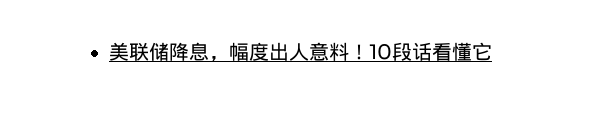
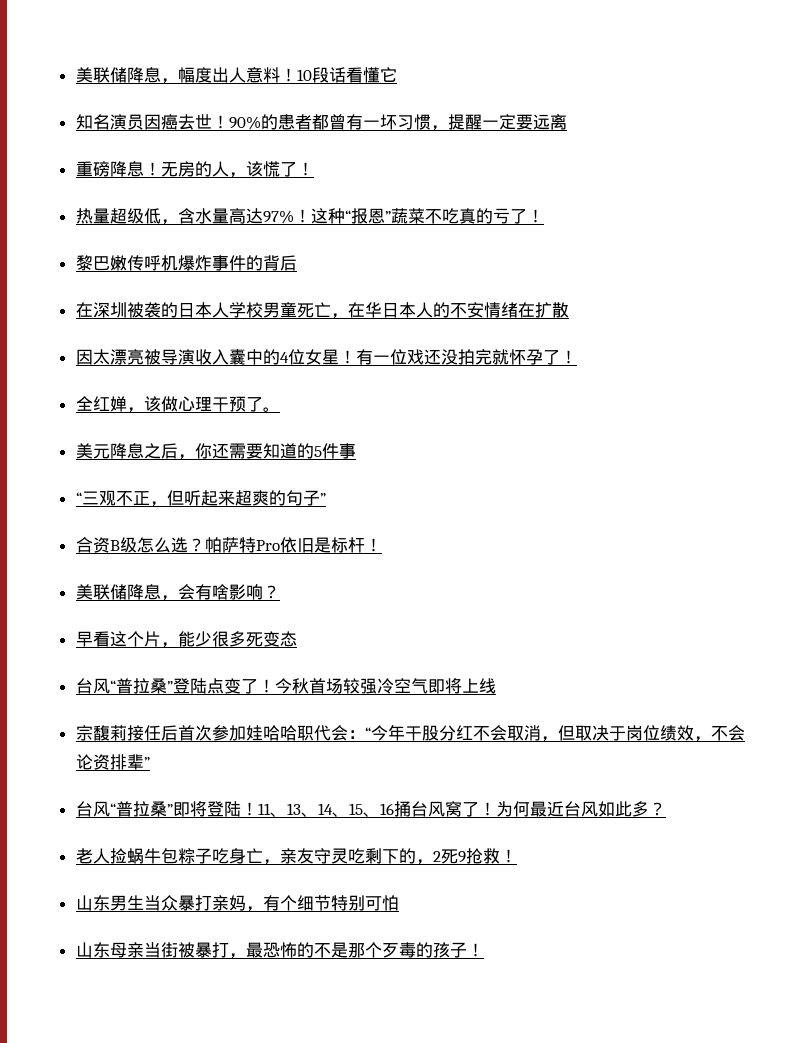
(492, 51) none -> [75,114,567,131] [75,161,314,178] [75,208,544,225] [75,255,297,271] [75,302,569,319] [75,349,577,365] [75,396,280,413] [75,443,356,460] [75,490,326,507] [75,537,382,553] [75,584,280,601] [75,631,297,648] [75,678,496,694] [75,724,745,742] [75,754,150,770] [75,801,666,817] [75,848,517,865] [75,895,399,912] [75,942,484,959] // 知名演员因癌去世！90%的患者都曾有一坏习惯，提醒一定要远离 // 重磅降息！无房的人，该慌了！ // 热量超级低，含水量高达97%！这种“报恩”蔬菜不吃真的亏了！ // 黎巴嫩传呼机爆炸事件的背后 // 在深圳被袭的日本人学校男童死亡，在华日本人的不安情绪在扩散 // 因太漂亮被导演收入囊中的4位女星！有一位戏还没拍完就怀孕了！ // 全红婵，该做心理干预了。 // 美元降息之后，你还需要知道的5件事 // “三观不正，但听起来超爽的句子” // 合资B级怎么选？帕萨特Pro依旧是标杆！ // 美联储降息，会有啥影响？ // 早看这个片，能少很多死变态 // 台风“普拉桑”登陆点变了！今秋首场较强冷空气即将上线 // 宗馥莉接任后首次参加娃哈哈职代会：“今年干股分红不会取消，但取决于岗位绩效，不会论资排辈” // 台风“普拉桑”即将登陆！11、13、14、15、16捅台风窝了！为何最近台风如此多？ // 老人捡蜗牛包粽子吃身亡，亲友守灵吃剩下的，2死9抢救！ // 山东男生当众暴打亲妈，有个细节特别可怕 // 山东母亲当街被暴打，最恐怖的不是那个歹毒的孩子！

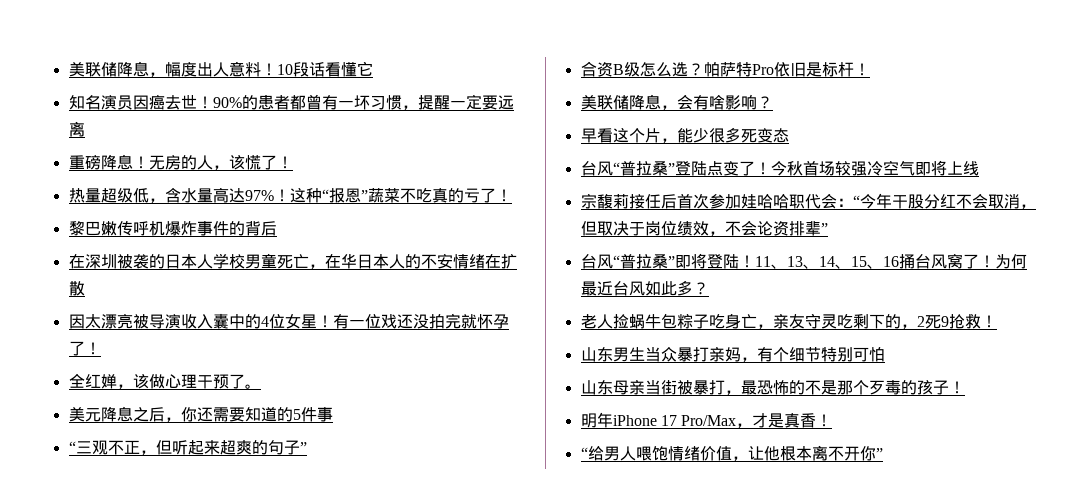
(484, 950) none -> [580,412,833,428] [580,445,883,461] // 明年iPhone 17 Pro/Max，才是真香！ // “给男人喂饱情绪价值，让他根本离不开你”

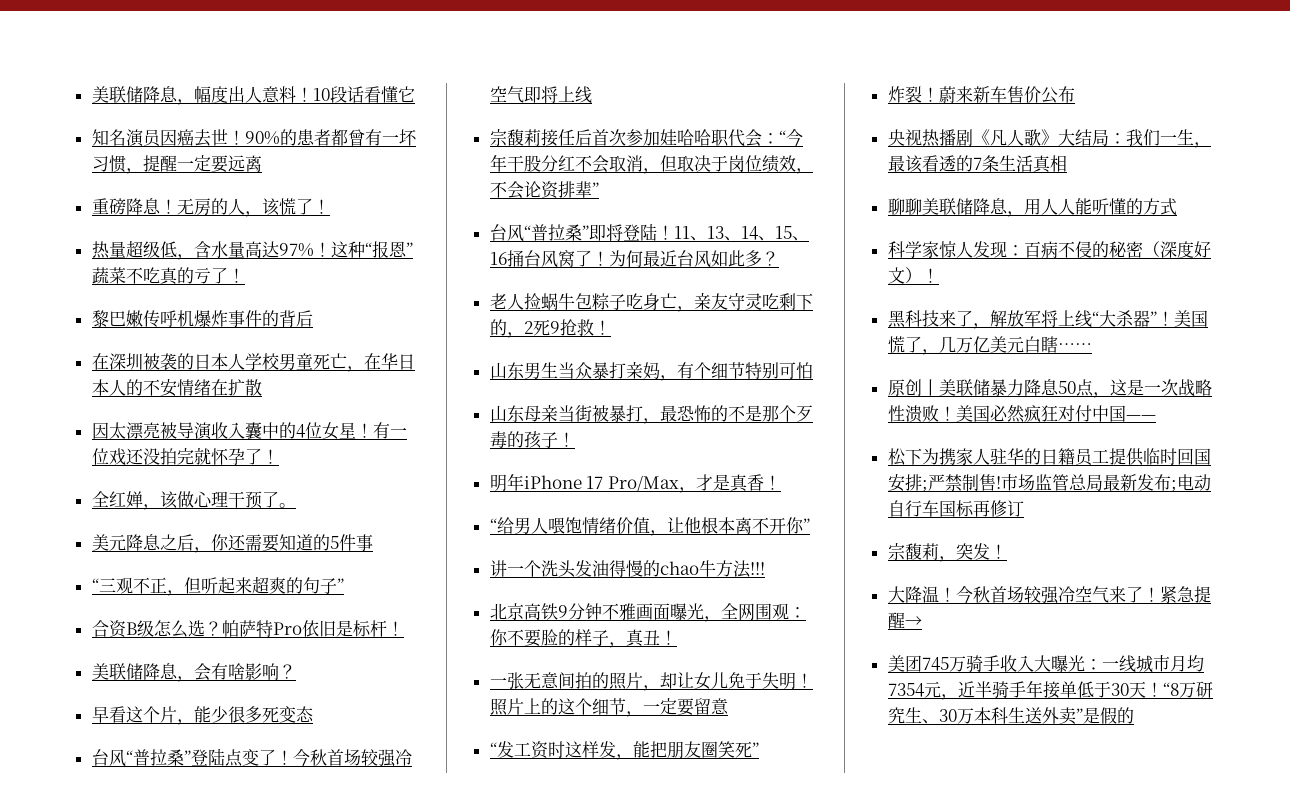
(883, 453) none -> [489,560,765,578] [489,603,806,622] [489,629,677,648] [489,672,813,691] [489,698,729,717] [489,741,759,760] [887,86,1075,104] [887,129,1211,148] [887,155,1067,173] [887,198,1177,217] [887,241,1211,259] [887,267,939,284] [887,310,1208,329] [887,336,1092,355] [887,379,1212,398] [887,405,1156,423] [887,448,1211,466] [887,474,1211,492] [887,500,1024,517] [887,543,1007,562] [887,585,1211,604] [887,612,922,629] [887,655,1204,673] [887,680,1213,700] [887,707,1134,725] // 讲一个洗头发油得慢的chao牛方法!!! // 北京高铁9分钟不雅画面曝光，全网围观：你不要脸的样子，真丑！ // 一张无意间拍的照片，却让女儿免于失明！照片上的这个细节，一定要留意 // “发工资时这样发，能把朋友圈笑死” // 炸裂！蔚来新车售价公布 // 央视热播剧《凡人歌》大结局：我们一生，最该看透的7条生活真相 // 聊聊美联储降息，用人人能听懂的方式 // 科学家惊人发现：百病不侵的秘密（深度好文）！ // 黑科技来了，解放军将上线“大杀器”！美国慌了，几万亿美元白瞎…… // 原创丨美联储暴力降息50点，这是一次战略性溃败！美国必然疯狂对付中国—— // 松下为携家人驻华的日籍员工提供临时回国安排;严禁制售!市场监管总局最新发布;电动自行车国标再修订 // 宗馥莉，突发！ // 大降温！今秋首场较强冷空气来了！紧急提醒→ // 美团745万骑手收入大曝光：一线城市月均7354元，近半骑手年接单低于30天！“8万研究生、30万本科生送外卖”是假的

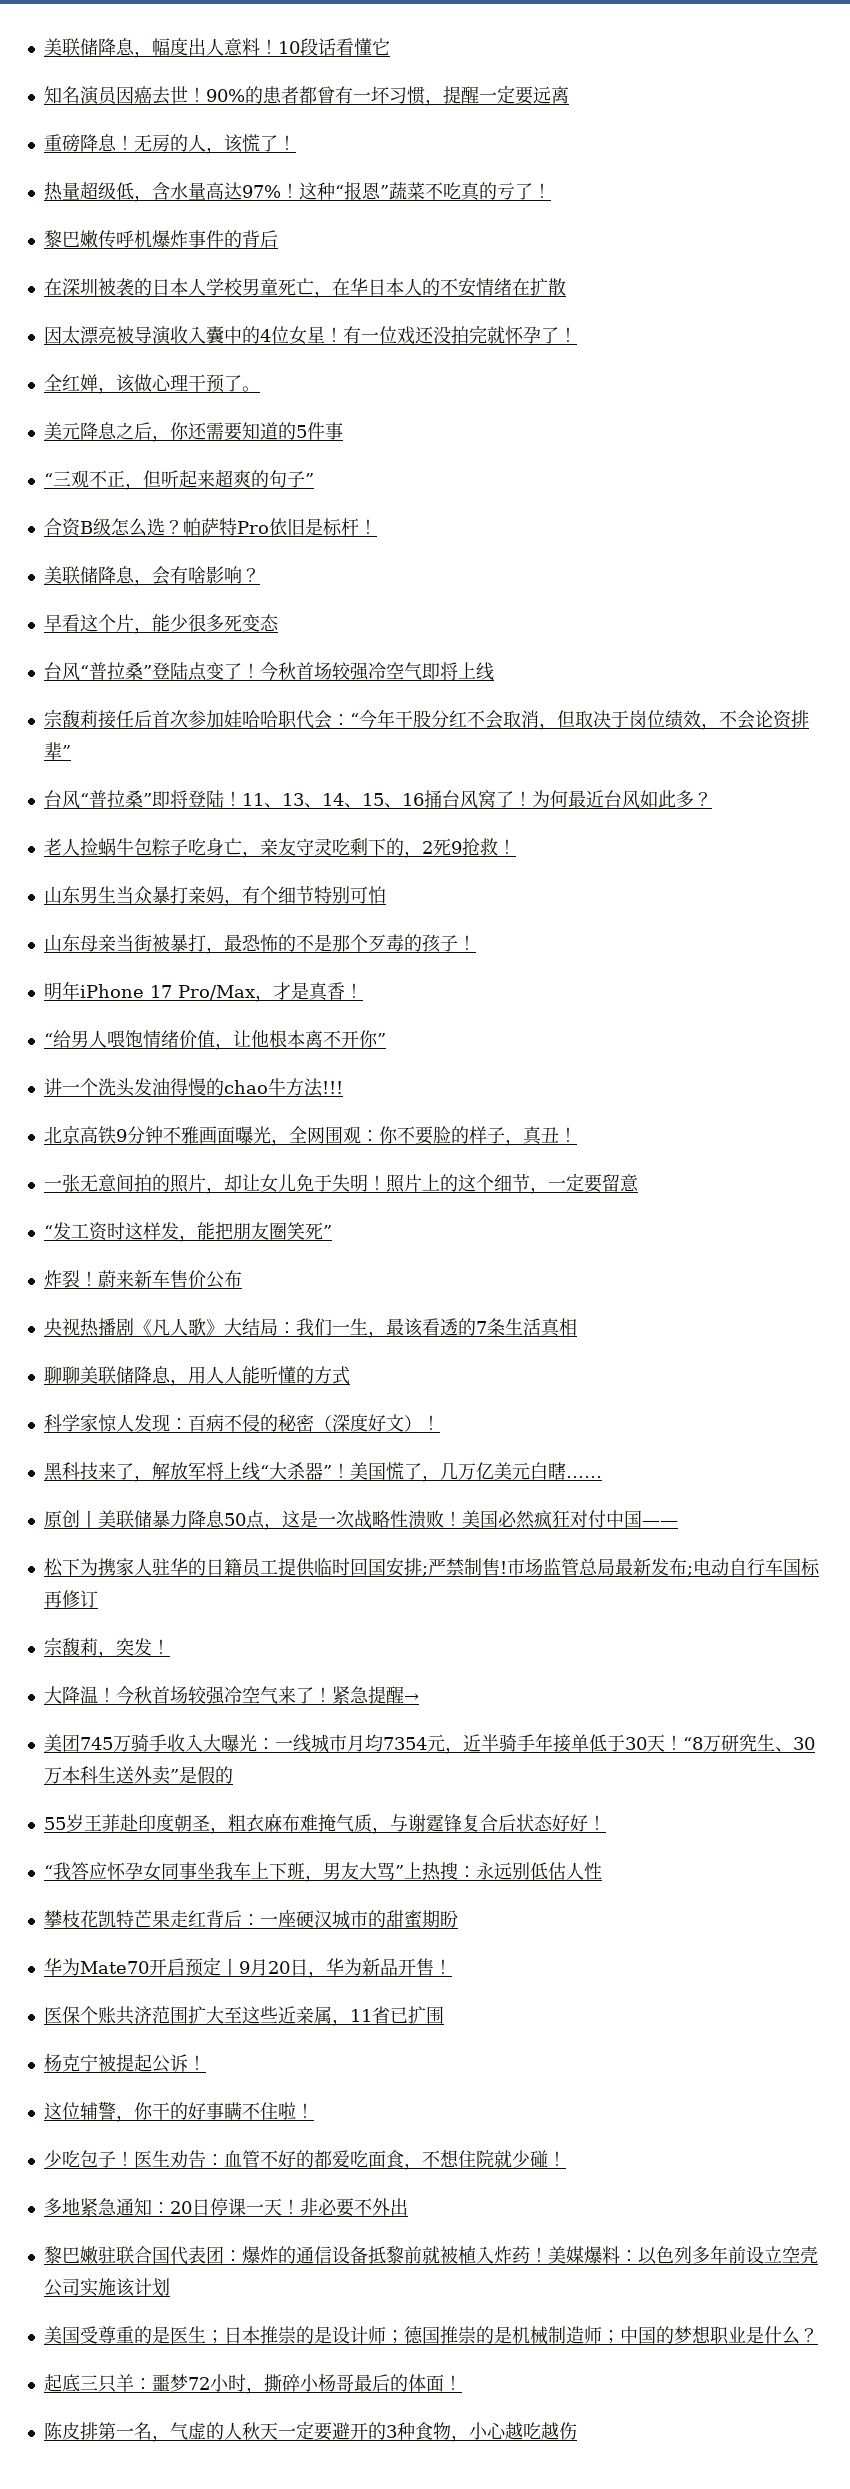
(1134, 715) none -> [43,1813,606,1834] [43,1862,602,1882] [43,1910,458,1929] [43,1957,452,1978] [43,2006,444,2026] [43,2053,206,2073] [43,2101,314,2122] [43,2149,566,2170] [43,2198,408,2217] [43,2245,818,2265] [43,2278,170,2297] [43,2325,818,2345] [43,2373,462,2394] [43,2421,577,2442] // 55岁王菲赴印度朝圣，粗衣麻布难掩气质，与谢霆锋复合后状态好好！ // “我答应怀孕女同事坐我车上下班，男友大骂”上热搜：永远别低估人性 // 攀枝花凯特芒果走红背后：一座硬汉城市的甜蜜期盼 // 华为Mate70开启预定丨9月20日，华为新品开售！ // 医保个账共济范围扩大至这些近亲属，11省已扩围 // 杨克宁被提起公诉！ // 这位辅警，你干的好事瞒不住啦！ // 少吃包子！医生劝告：血管不好的都爱吃面食，不想住院就少碰！ // 多地紧急通知：20日停课一天！非必要不外出 // 黎巴嫩驻联合国代表团：爆炸的通信设备抵黎前就被植入炸药！美媒爆料：以色列多年前设立空壳公司实施该计划 // 美国受尊重的是医生；日本推崇的是设计师；德国推崇的是机械制造师；中国的梦想职业是什么？ // 起底三只羊：噩梦72小时，撕碎小杨哥最后的体面！ // 陈皮排第一名，气虚的人秋天一定要避开的3种食物，小心越吃越伤

